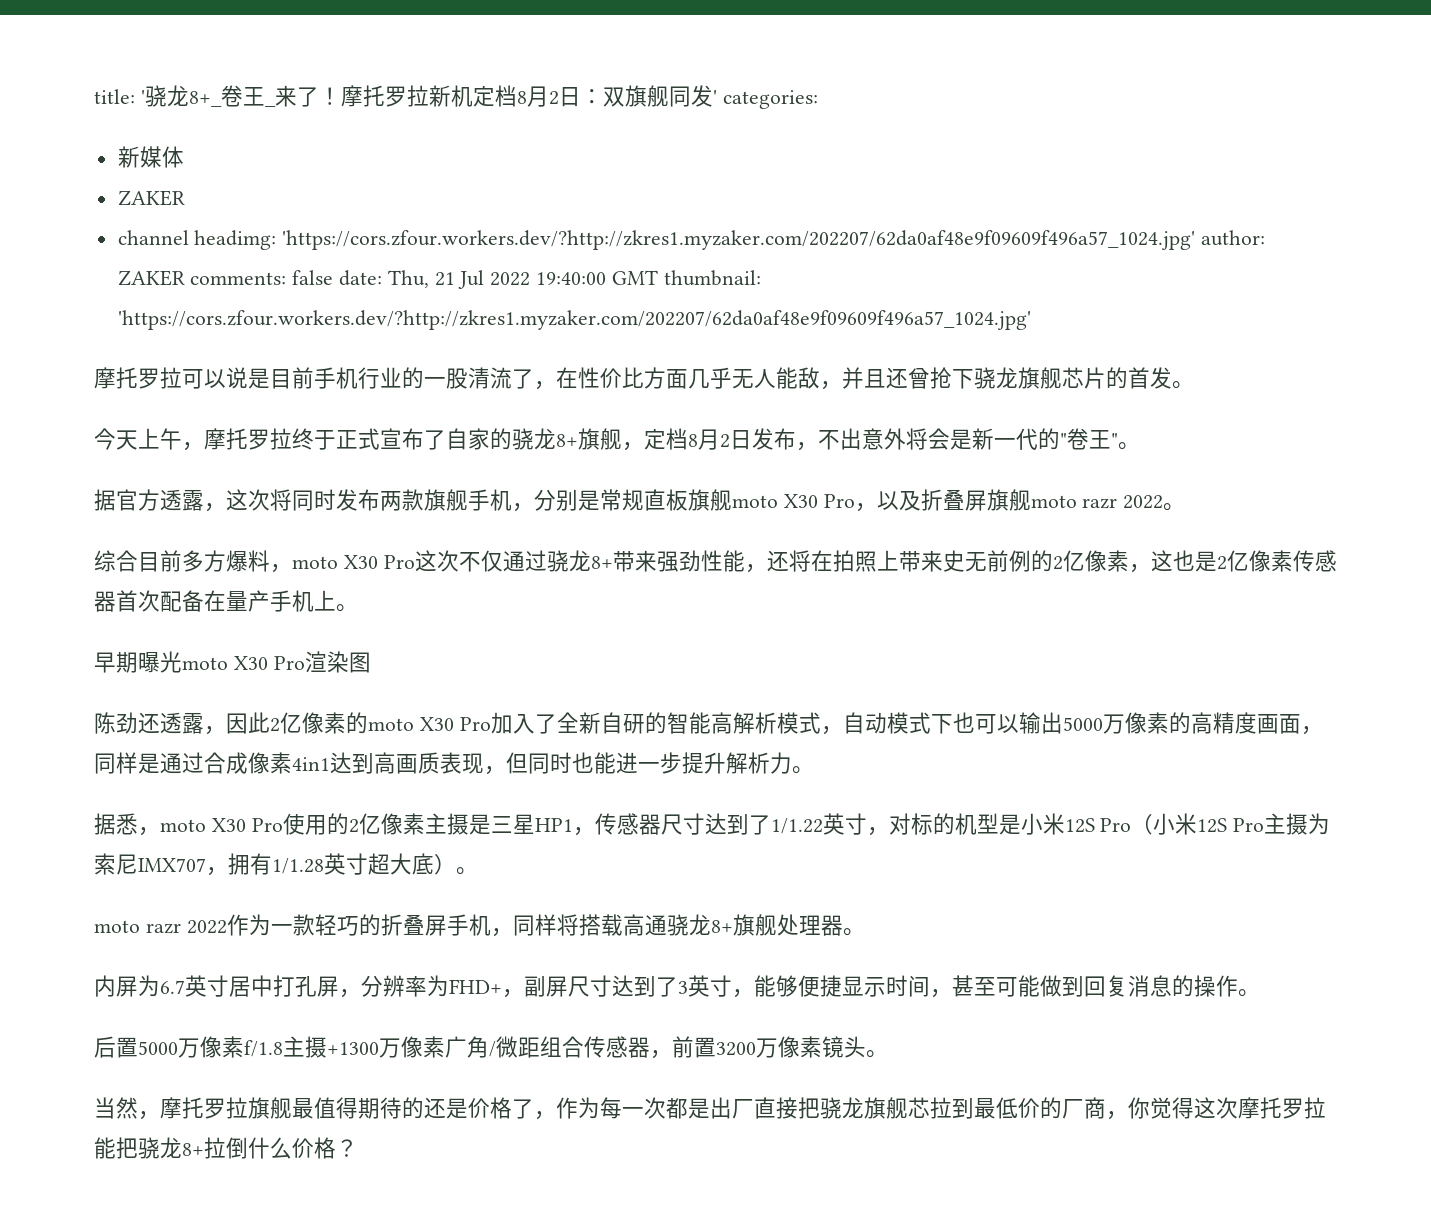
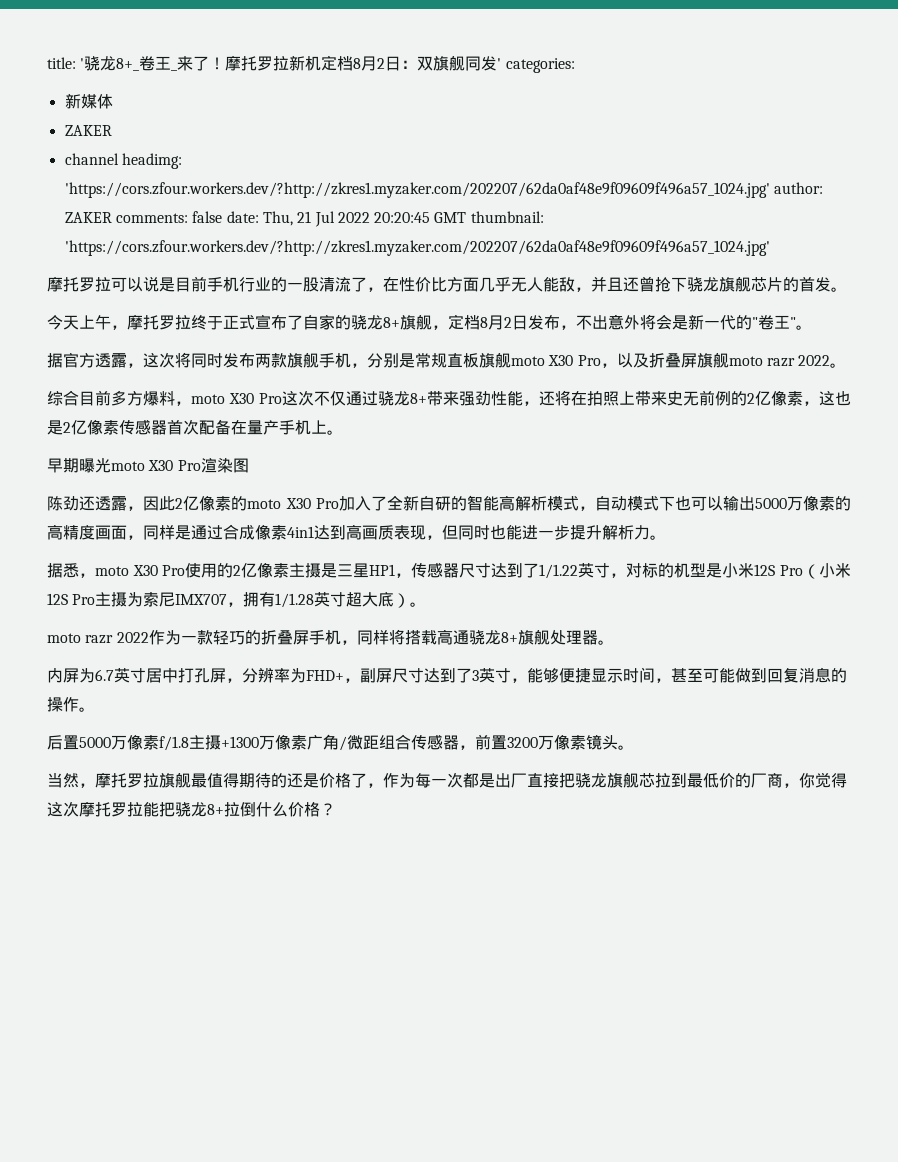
[536,272,607,285] 19:40:00 -> [374,212,431,223] 20:20:45

